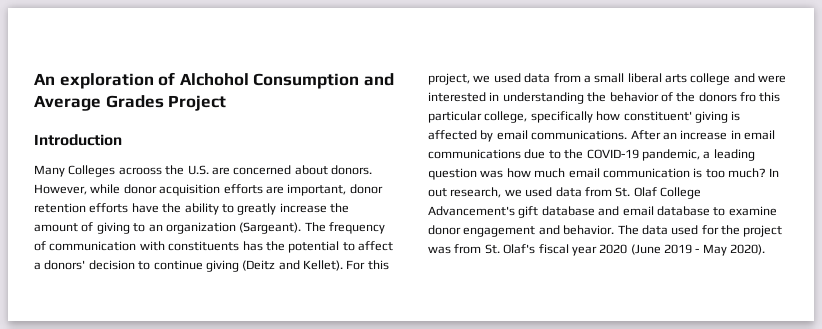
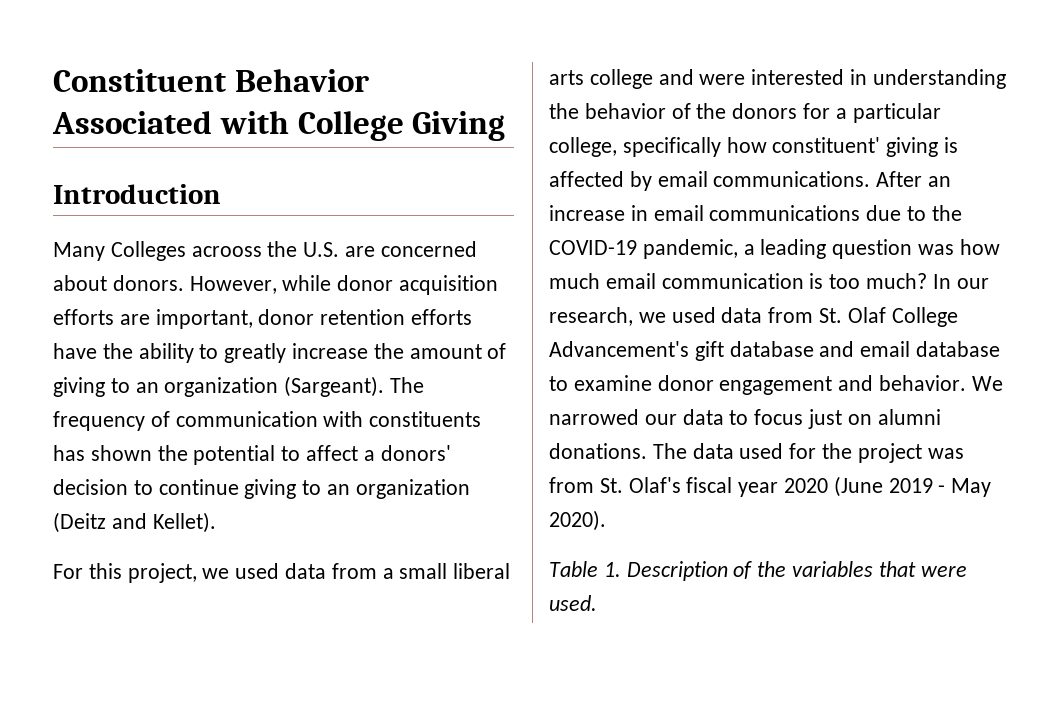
[34,72,394,89] [34,95,227,111] An exploration of Alchohol Consumption and Average Grades Project -> [53,69,369,92] [52,111,506,141] Constituent Behavior Associated with College Giving
(263, 246) none -> [90,445,152,461] shown
(239, 266) none -> [302,479,470,499] to an organization
(343, 265) none -> (216, 522) //
[740,92,781,102] fro this -> [803,103,847,119] for a
[428,188,447,197] out -> [956,278,989,289] our
(615, 230) none -> [971,376,1003,391] [549,409,941,429] [549,443,647,459] We narrowed our data to focus just on alumni donations.
(766, 249) none -> [549,561,967,581] [549,595,597,611] // Table 1. Description of the variables that were used.

